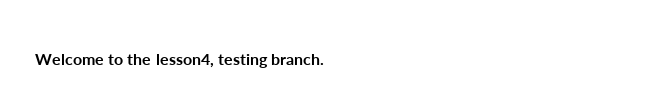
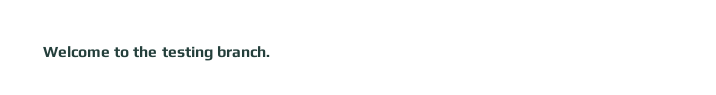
[155,54,214,68] lesson4, -> (158, 52) none

